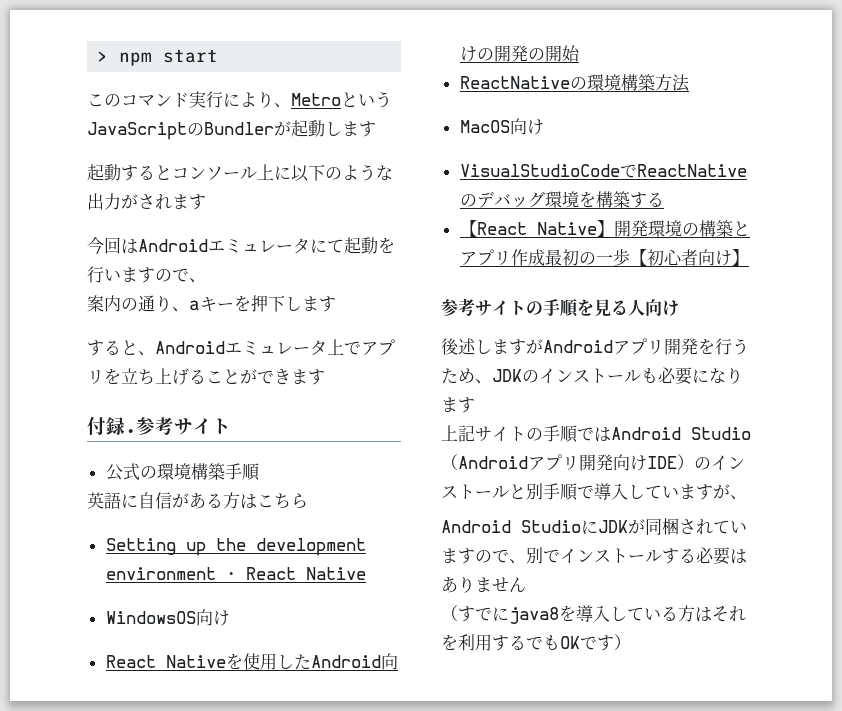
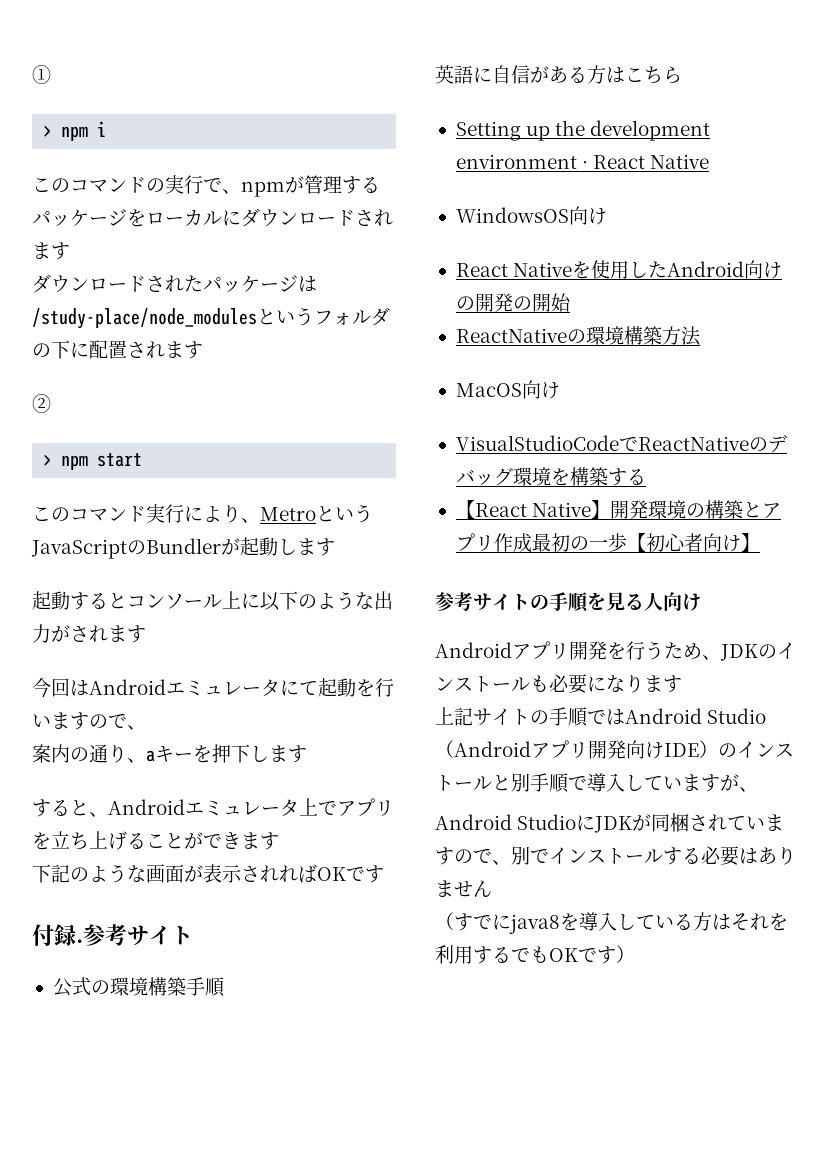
(97, 56) none -> [32,65,51,84] [43,121,107,141] [32,175,380,197] [32,208,393,227] [32,242,70,260] [32,274,317,293] [32,307,390,329] [32,340,203,359] [32,394,51,413] ① // > npm i // このコマンドの実行で、npmが管理するパッケージをローカルにダウンロードされます // ダウンロードされたパッケージは/study-place/node_modulesというフォルダの下に配置されます // ② //
(325, 377) none -> [32,864,384,883] // 下記のような画面が表示されればOKです
[441,338,543,355] 後述しますが -> (701, 602) none

